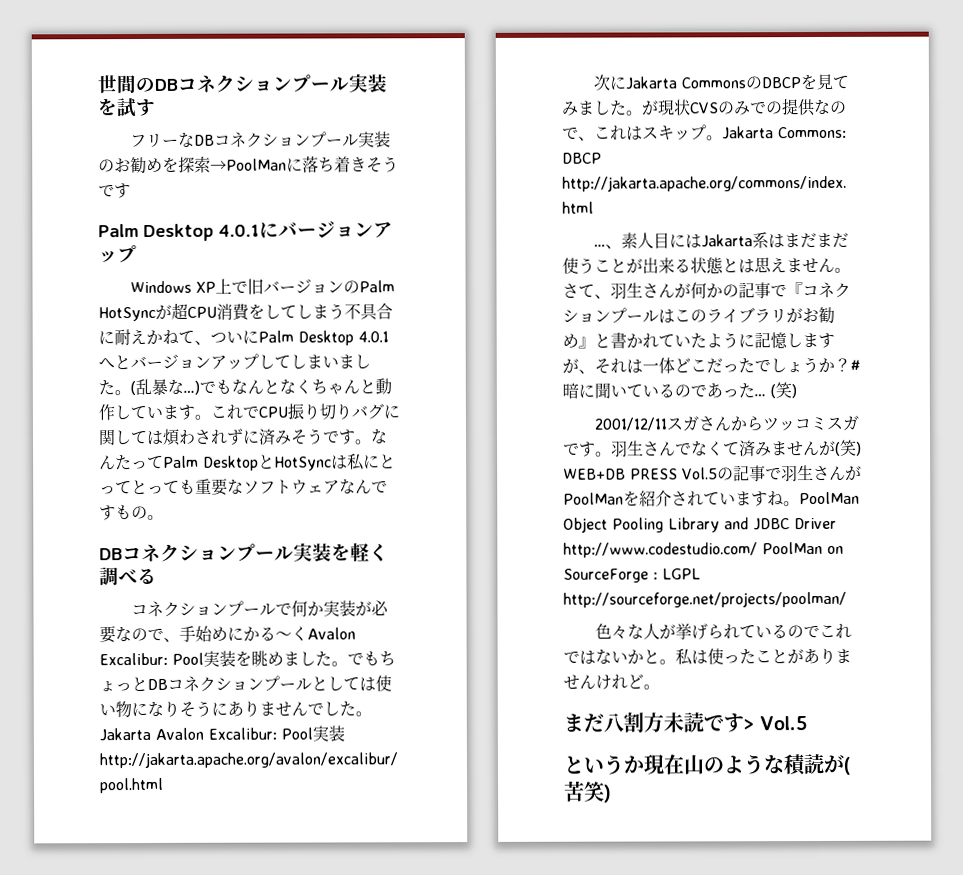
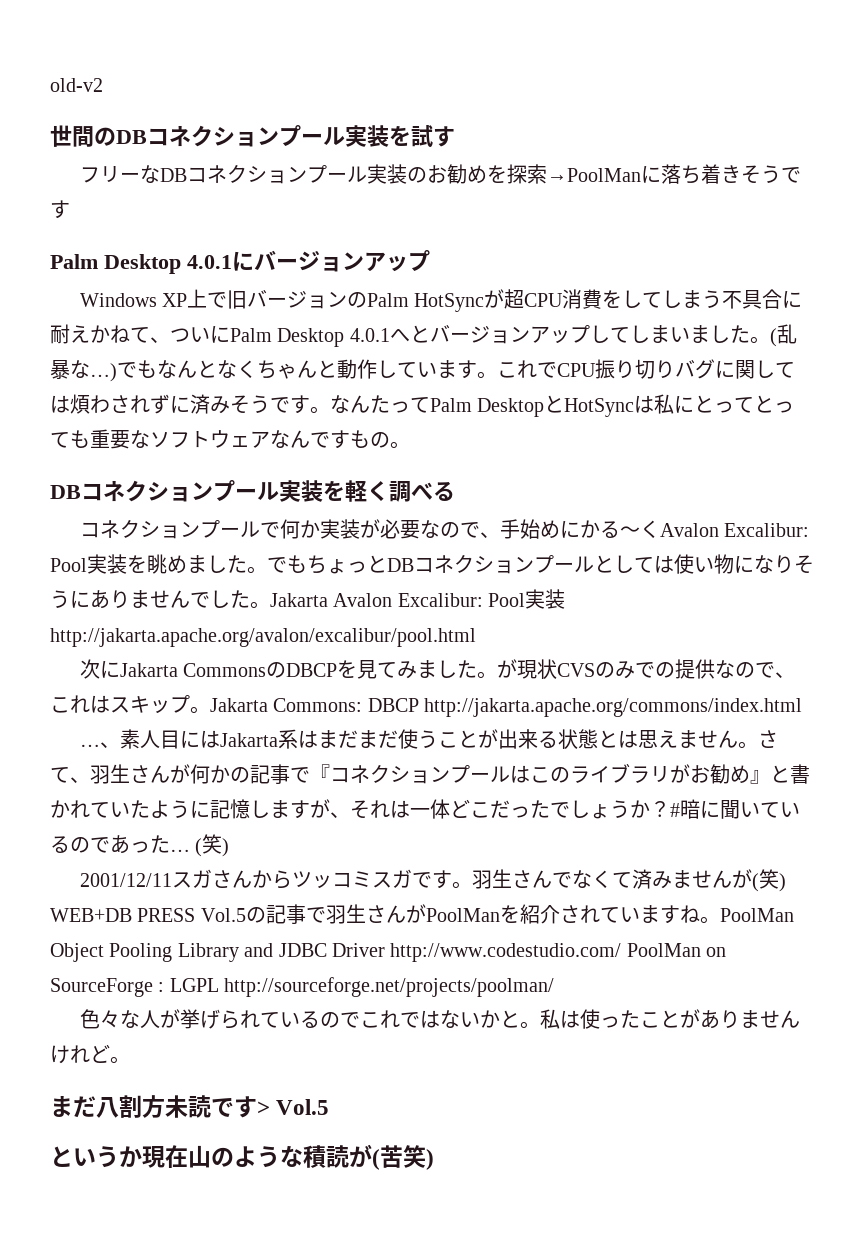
(97, 84) none -> [50,78,103,92] old-v2 //

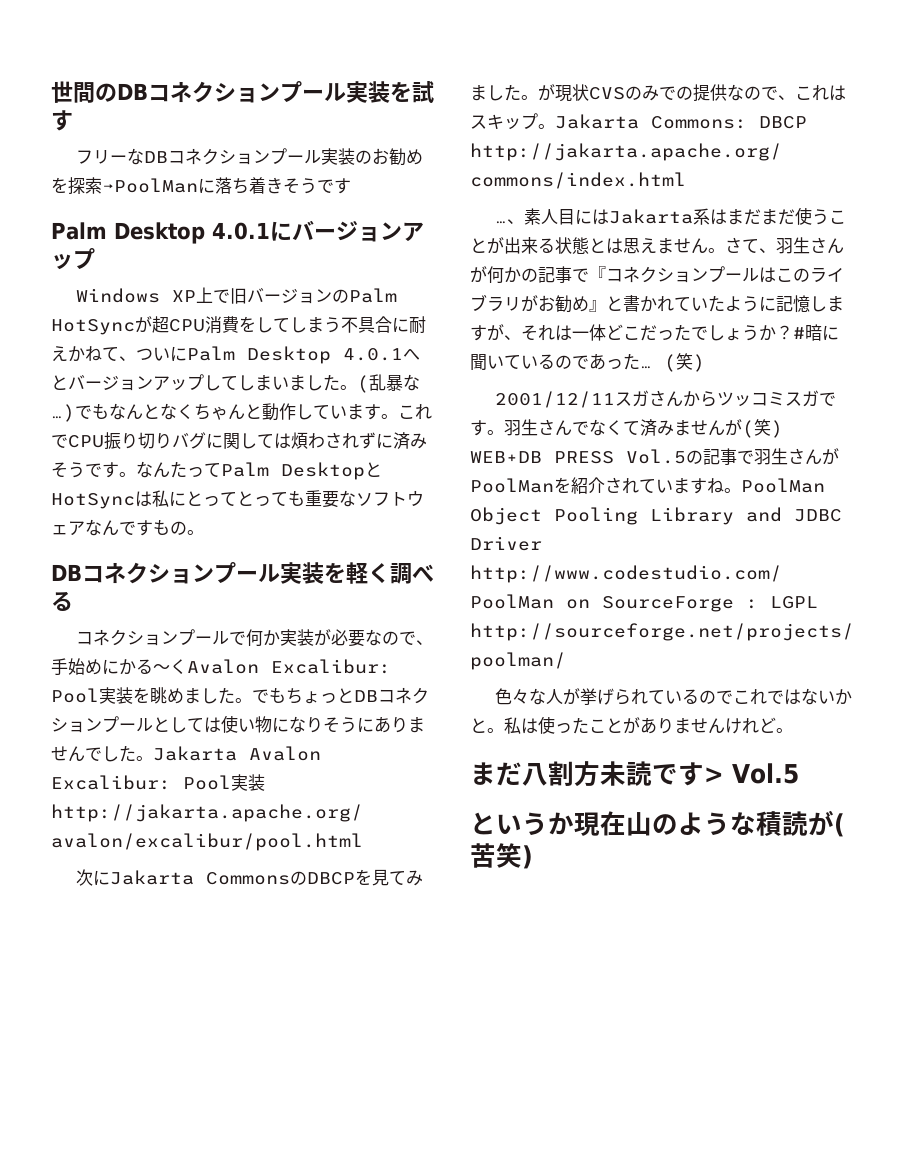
[50,78,103,92] old-v2 // -> (51, 92) none

